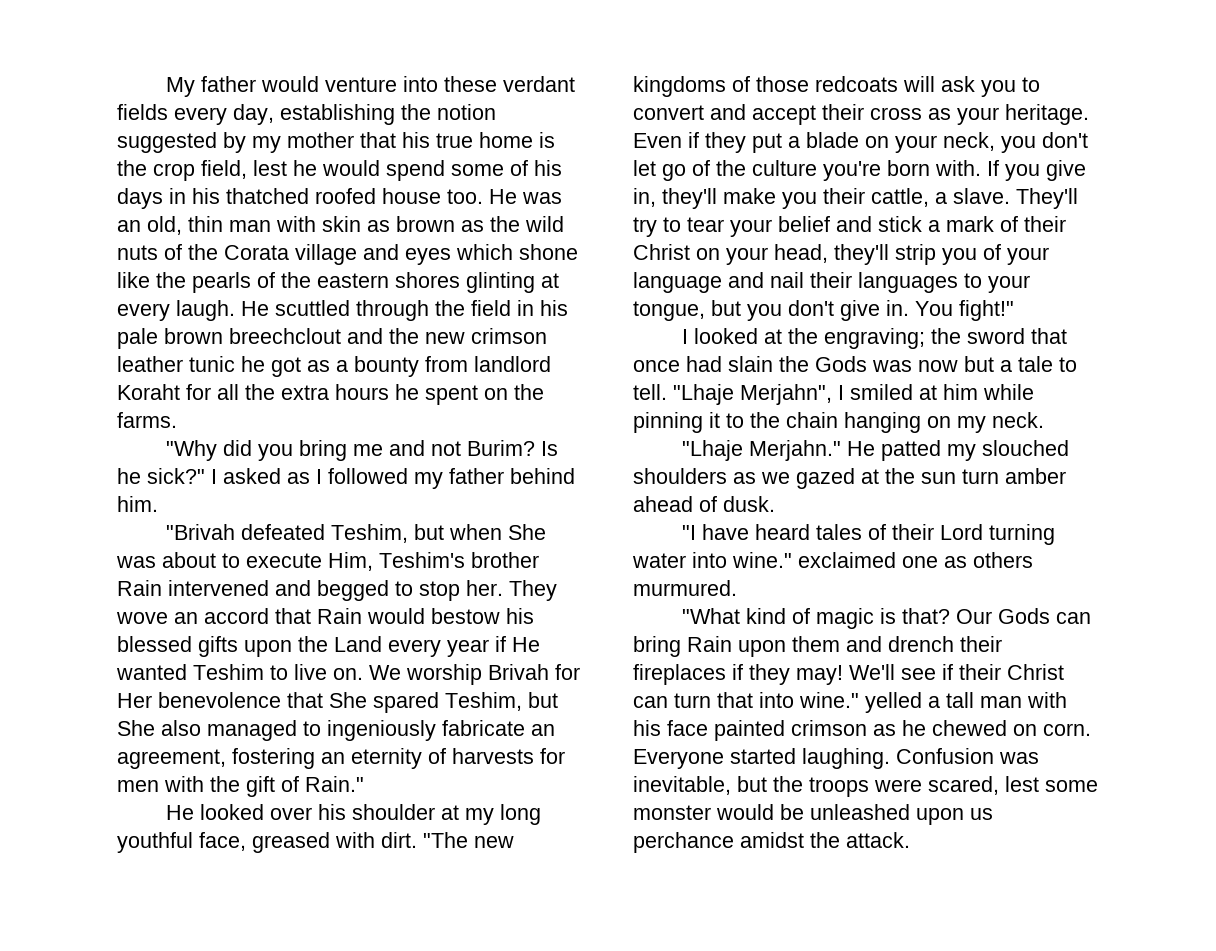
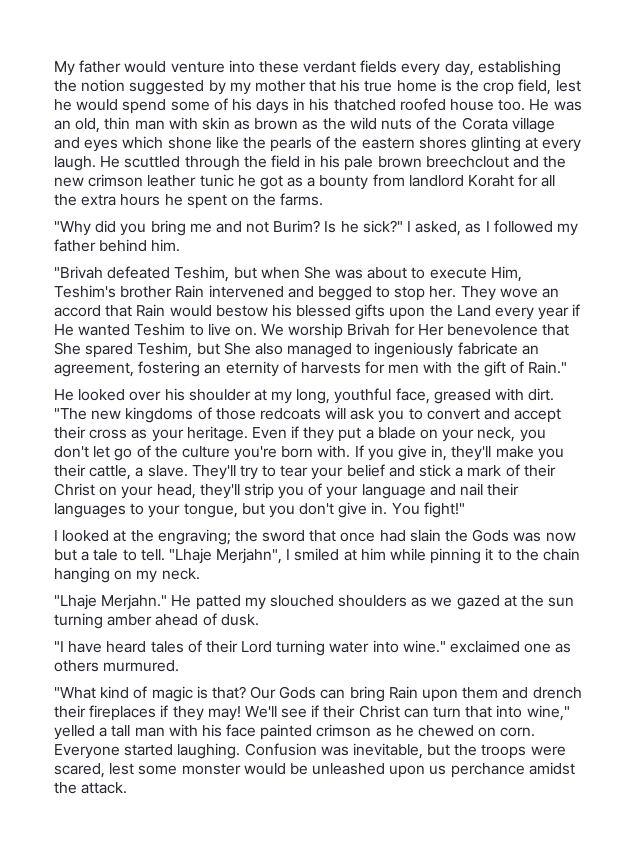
[223,468,281,484] asked -> [415,221,462,236] asked,
[500,804,542,825] long -> [296,389,331,404] long,
[962,469,999,484] turn -> [54,613,103,629] turning
[799,692,859,708] wine." -> [526,705,570,721] wine,"

